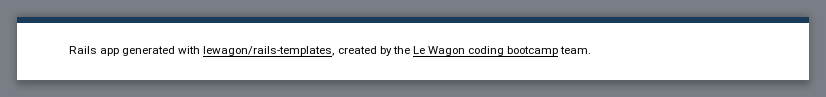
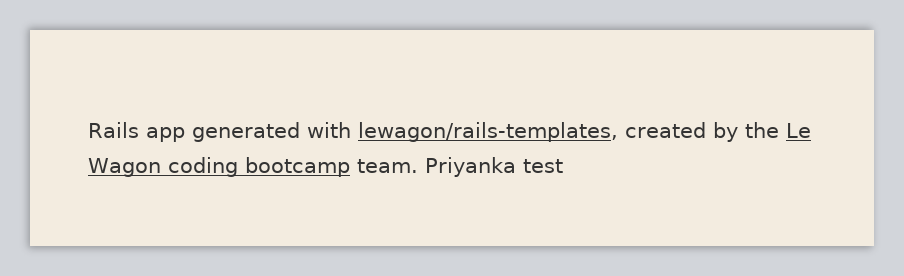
(592, 50) none -> [424,157,563,177] Priyanka test

